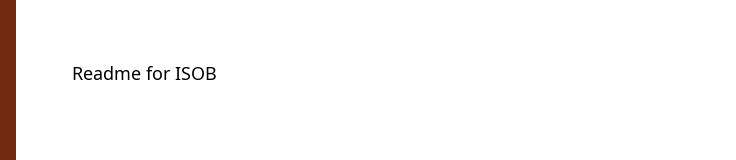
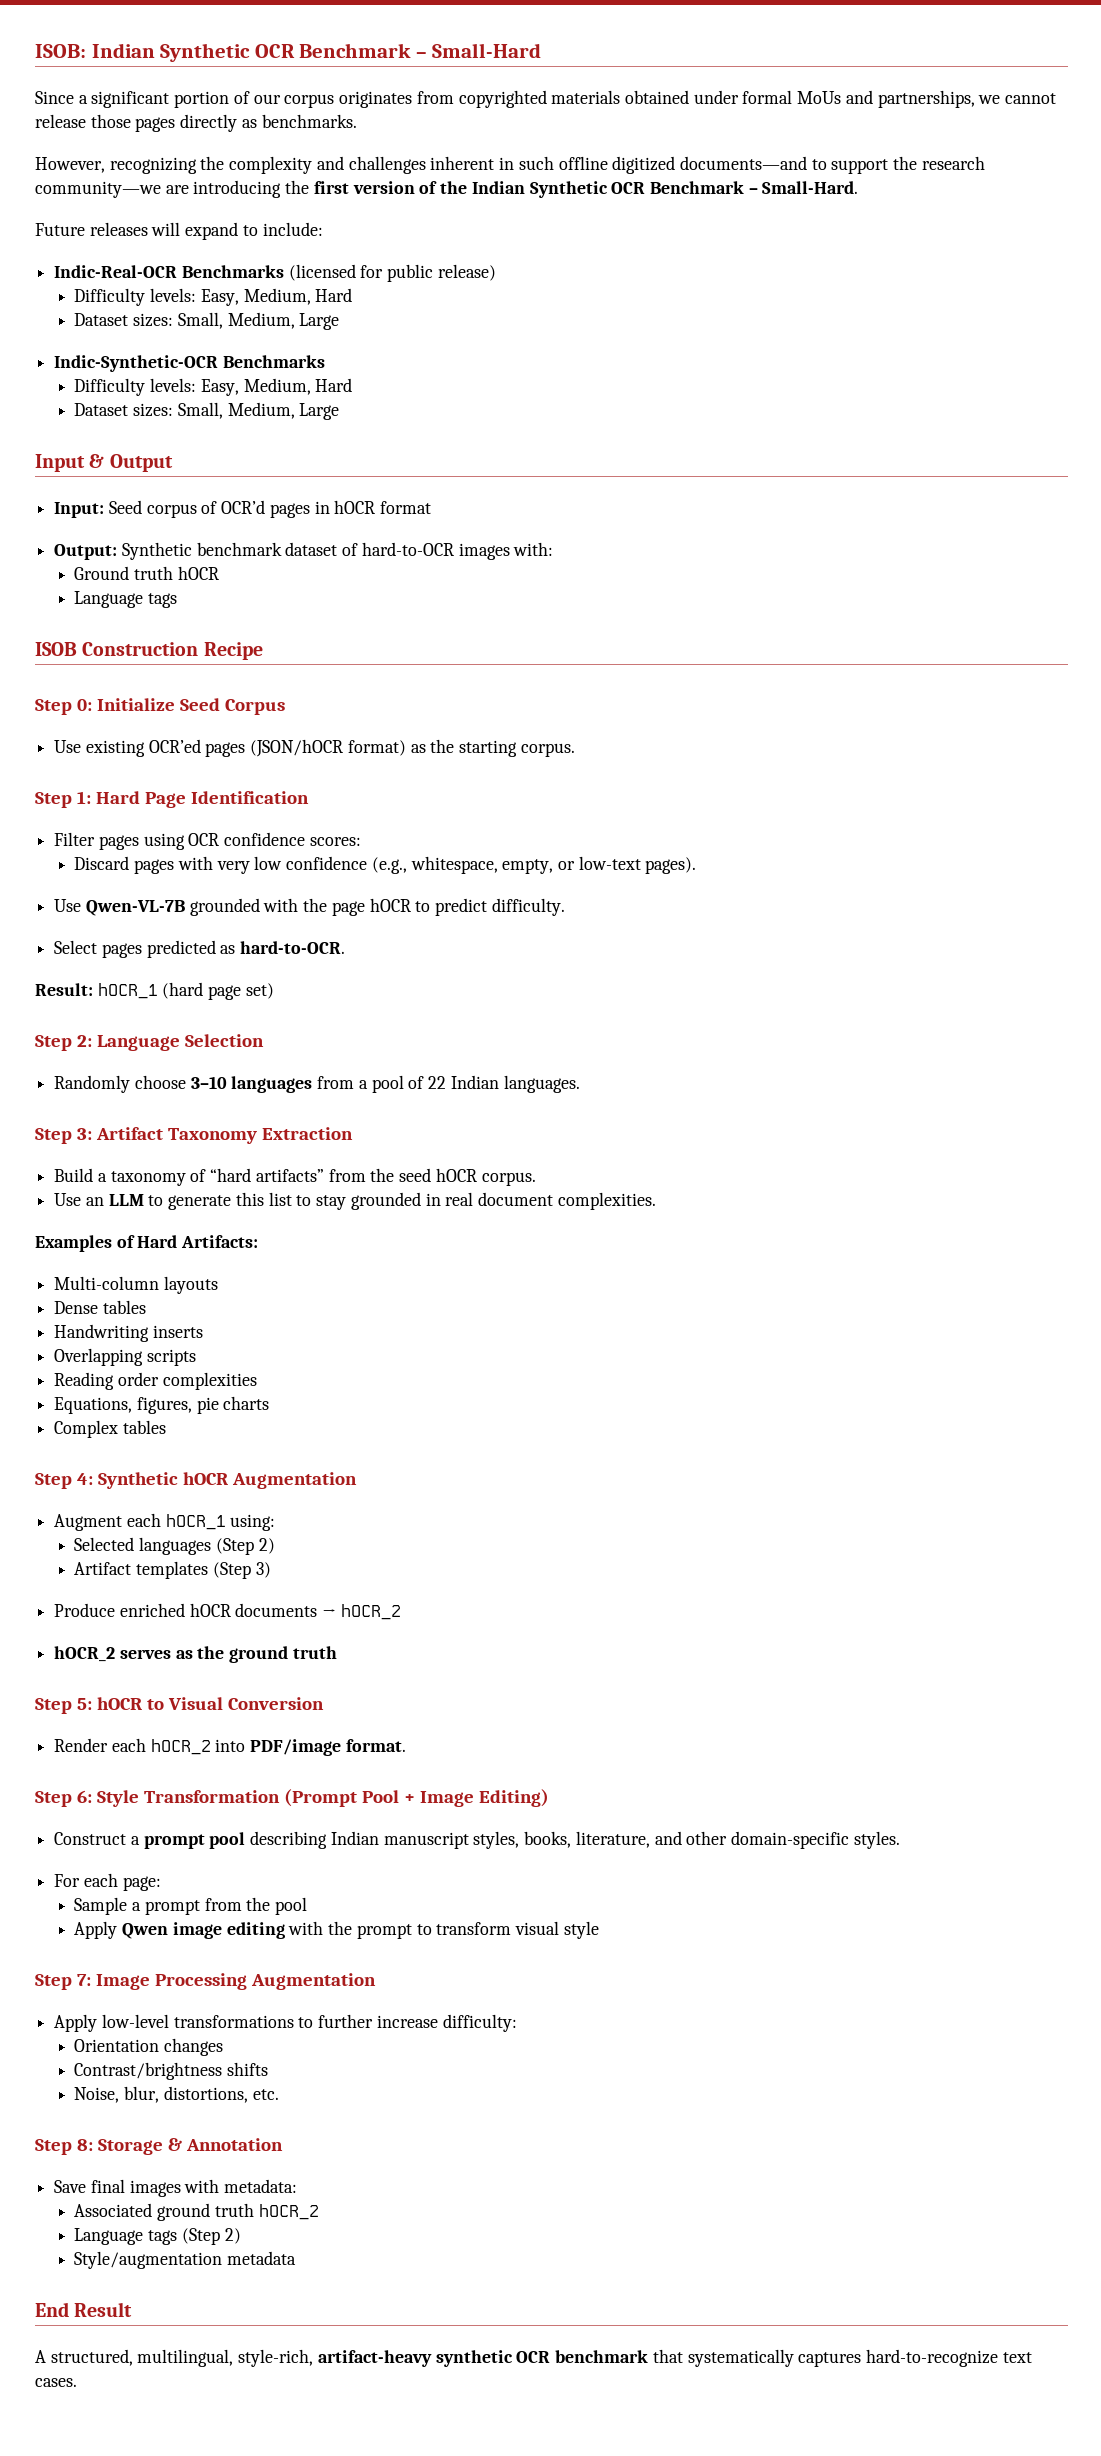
[72,66,217,80] Readme for ISOB -> [35,43,542,62] [35,90,1057,108] [35,114,357,132] [35,156,985,174] [35,180,859,198] [35,222,323,240] [54,264,496,282] [74,288,353,306] [74,312,340,330] [54,355,325,372] [74,378,353,396] [74,402,340,420] [35,454,173,472] [54,500,432,518] [54,542,554,560] [74,566,219,580] [74,591,178,608] [35,642,263,660] [35,698,285,715] [54,739,575,757] [35,791,309,808] [54,832,361,850] [74,856,697,874] [54,898,565,916] [54,940,346,958] [35,982,274,1000] [35,1034,264,1051] [54,1075,580,1093] [35,1127,353,1144] [54,1168,536,1186] [54,1192,656,1210] [35,1235,259,1252] [54,1276,218,1294] [54,1300,146,1314] [54,1324,203,1342] [54,1348,196,1366] [54,1372,257,1390] [54,1396,270,1414] [54,1420,166,1438] [35,1472,357,1489] [54,1513,276,1531] [74,1537,275,1555] [74,1561,271,1579] [54,1603,401,1620] [54,1646,337,1663] [35,1697,324,1714] [54,1738,406,1756] [35,1789,549,1807] [54,1831,900,1849] [54,1873,161,1891] [74,1897,308,1915] [74,1921,599,1939] [35,1973,376,1990] [54,2014,517,2032] [74,2038,224,2056] [74,2062,269,2080] [74,2086,279,2103] [35,2138,283,2155] [54,2179,298,2197] [74,2203,319,2221] [74,2228,241,2245] [74,2251,297,2269] [35,2302,133,2317] [35,2349,1032,2367] [35,2378,77,2387] ISOB: Indian Synthetic OCR Benchmark – Small-Hard // Since a significant portion of our corpus originates from copyrighted materials obtained under formal MoUs and partnerships, we cannot release those pages directly as benchmarks. // However, recognizing the complexity and challenges inherent in such offline digitized documents—and to support the research community—we are introducing the first version of the Indian Synthetic OCR Benchmark – Small-Hard. // Future releases will expand to include: // Indic-Real-OCR Benchmarks (licensed for public release) // Difficulty levels: Easy, Medium, Hard // Dataset sizes: Small, Medium, Large // Indic-Synthetic-OCR Benchmarks // Difficulty levels: Easy, Medium, Hard // Dataset sizes: Small, Medium, Large // Input & Output // Input: Seed corpus of OCR’d pages in hOCR format // Output: Synthetic benchmark dataset of hard-to-OCR images with: // Ground truth hOCR // Language tags // ISOB Construction Recipe // Step 0: Initialize Seed Corpus // Use existing OCR’ed pages (JSON/hOCR format) as the starting corpus. // Step 1: Hard Page Identification // Filter pages using OCR confidence scores: // Discard pages with very low confidence (e.g., whitespace, empty, or low-text pages). // Use Qwen-VL-7B grounded with the page hOCR to predict difficulty. // Select pages predicted as hard-to-OCR. // Result: hOCR_1 (hard page set) // Step 2: Language Selection // Randomly choose 3–10 languages from a pool of 22 Indian languages. // Step 3: Artifact Taxonomy Extraction // Build a taxonomy of “hard artifacts” from the seed hOCR corpus. // Use an LLM to generate this list to stay grounded in real document complexities. // Examples of Hard Artifacts: // Multi-column layouts // Dense tables // Handwriting inserts // Overlapping scripts // Reading order complexities // Equations, figures, pie charts // Complex tables // Step 4: Synthetic hOCR Augmentation // Augment each hOCR_1 using: // Selected languages (Step 2) // Artifact templates (Step 3) // Produce enriched hOCR documents → hOCR_2 // hOCR_2 serves as the ground truth // Step 5: hOCR to Visual Conversion // Render each hOCR_2 into PDF/image format. // Step 6: Style Transformation (Prompt Pool + Image Editing) // Construct a prompt pool describing Indian manuscript styles, books, literature, and other domain-specific styles. // For each page: // Sample a prompt from the pool // Apply Qwen image editing with the prompt to transform visual style // Step 7: Image Processing Augmentation // Apply low-level transformations to further increase difficulty: // Orientation changes // Contrast/brightness shifts // Noise, blur, distortions, etc. // Step 8: Storage & Annotation // Save final images with metadata: // Associated ground truth hOCR_2 // Language tags (Step 2) // Style/augmentation metadata // End Result // A structured, multilingual, style-rich, artifact-heavy synthetic OCR benchmark that systematically captures hard-to-recognize text cases.

